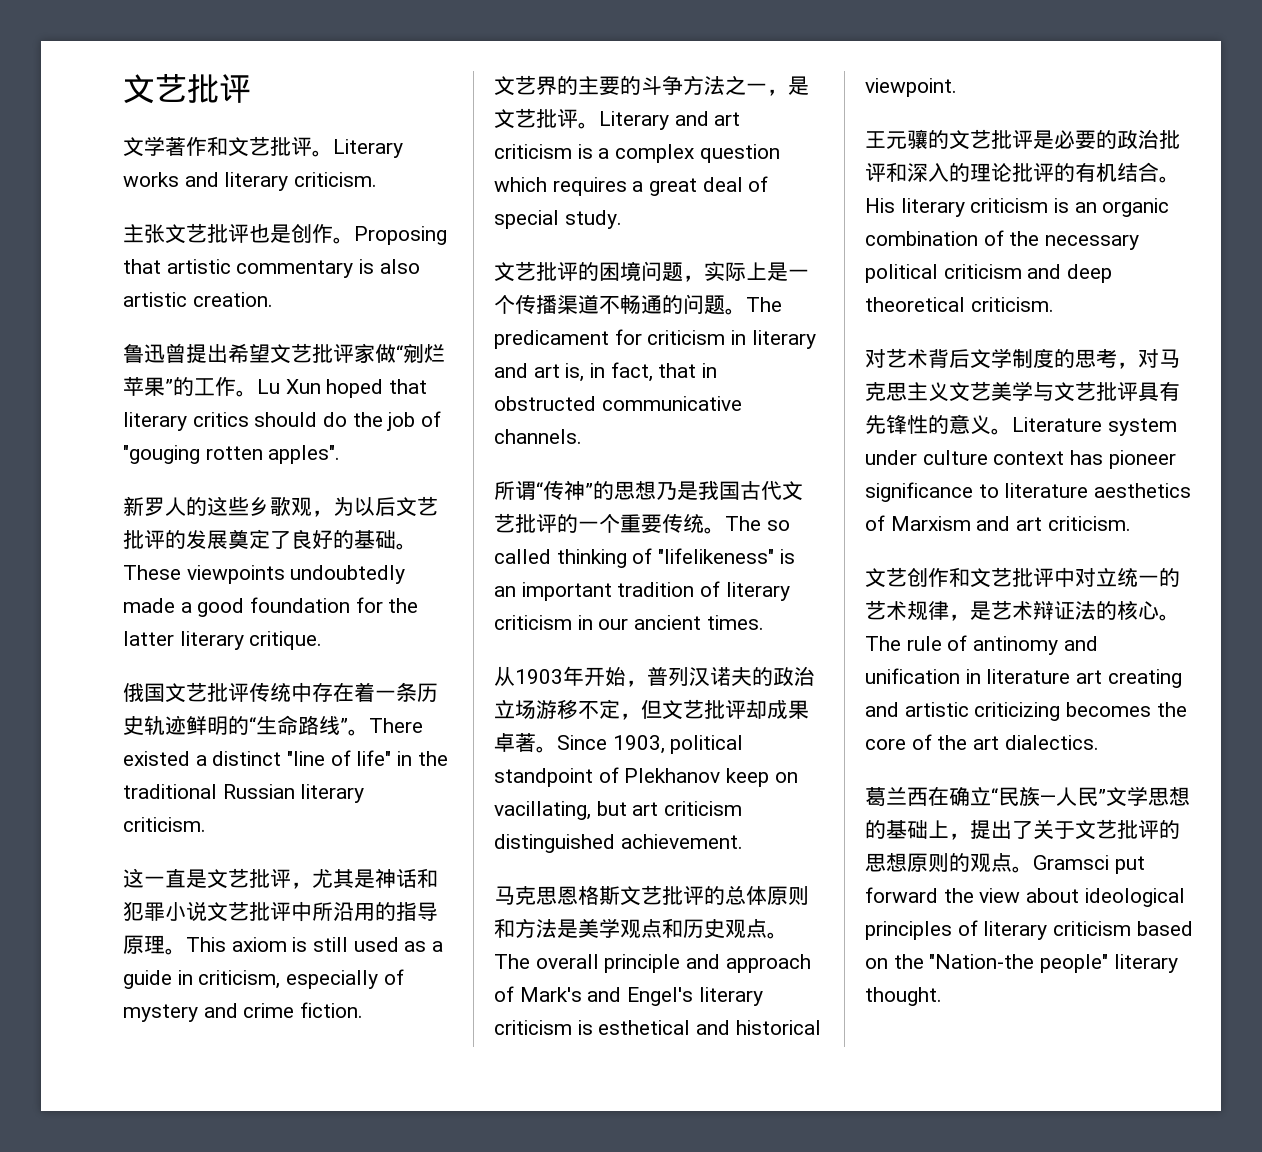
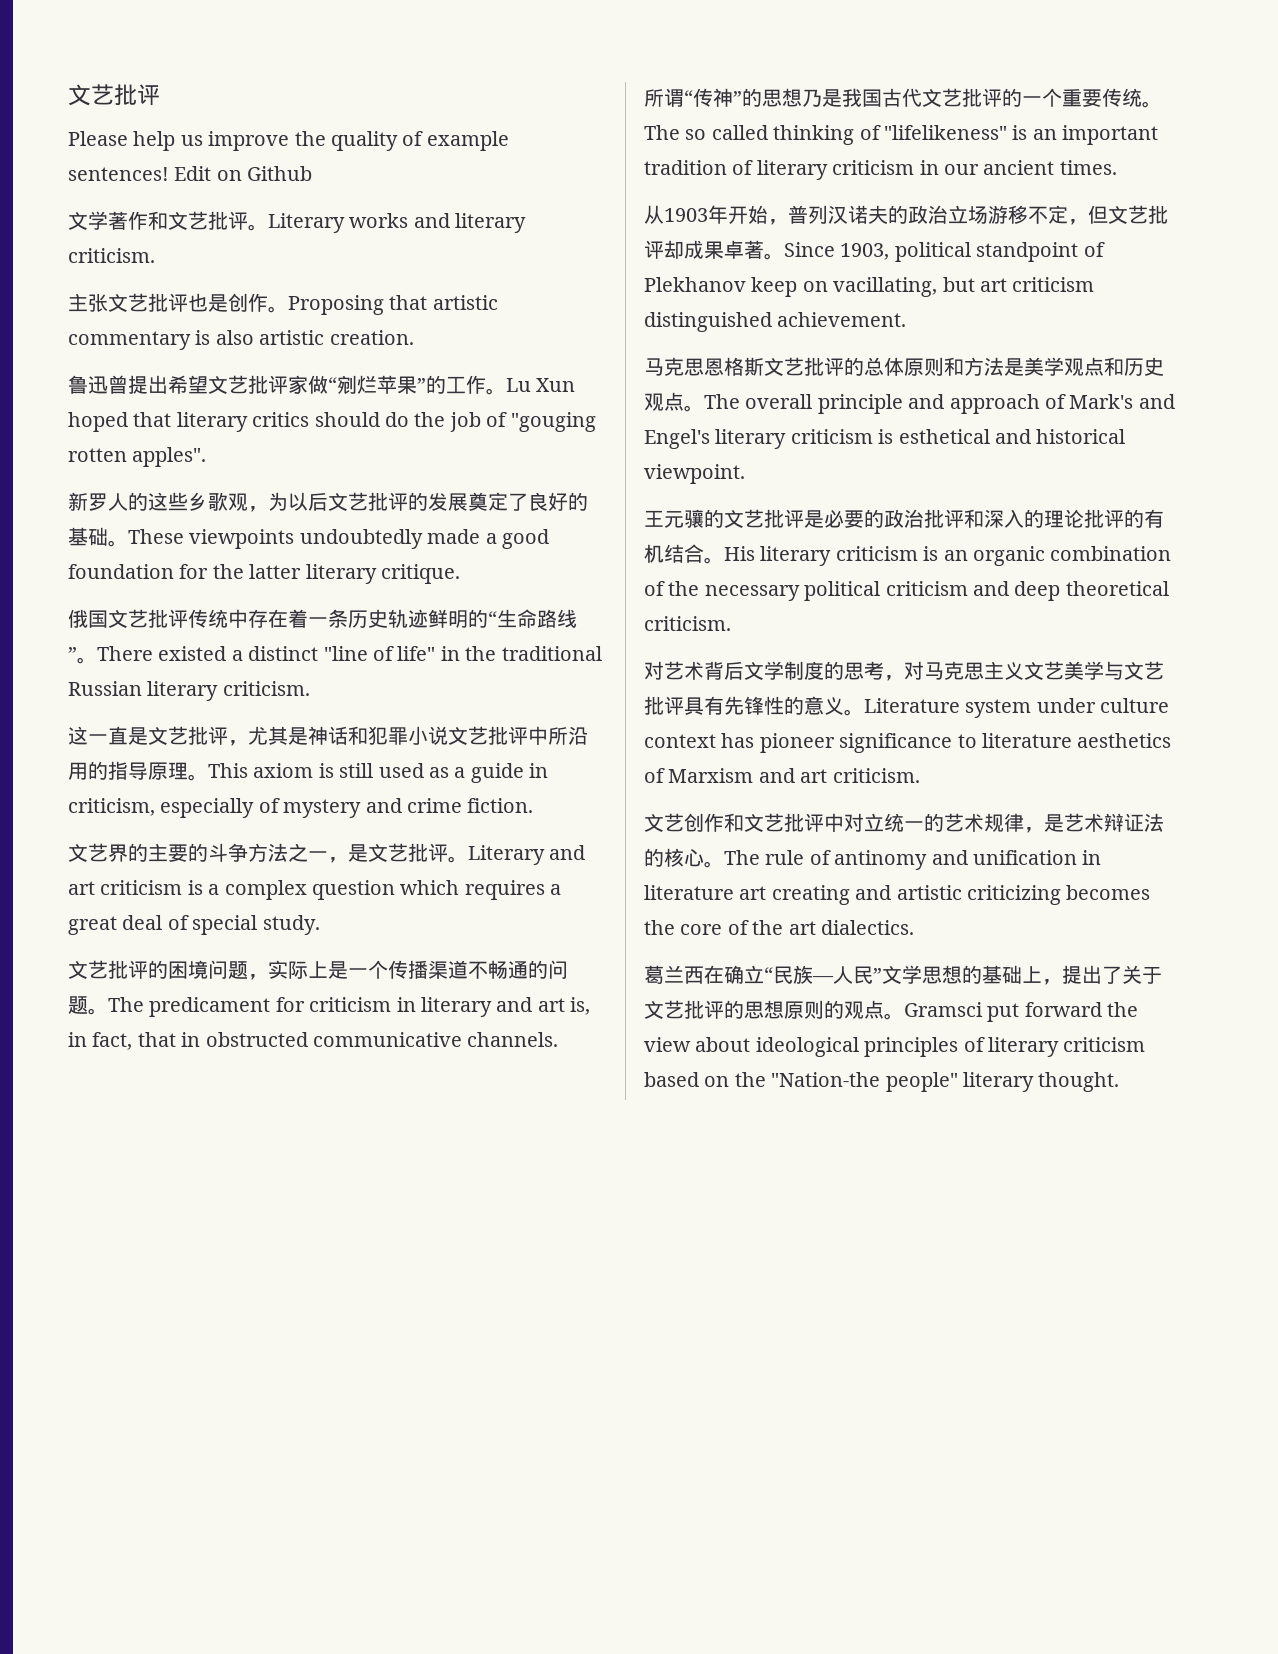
[123,74,251,104] 文艺批评 -> [68,84,160,106] [68,131,509,151] [68,166,313,181] 文艺批评 // Please help us improve the quality of example sentences! Edit on Github

